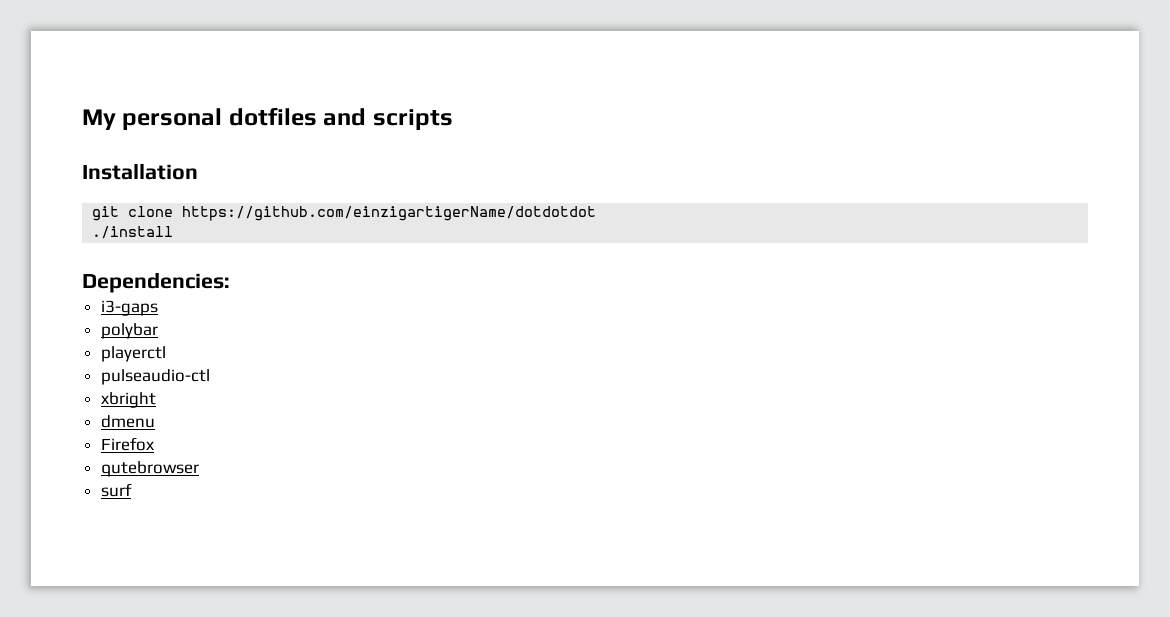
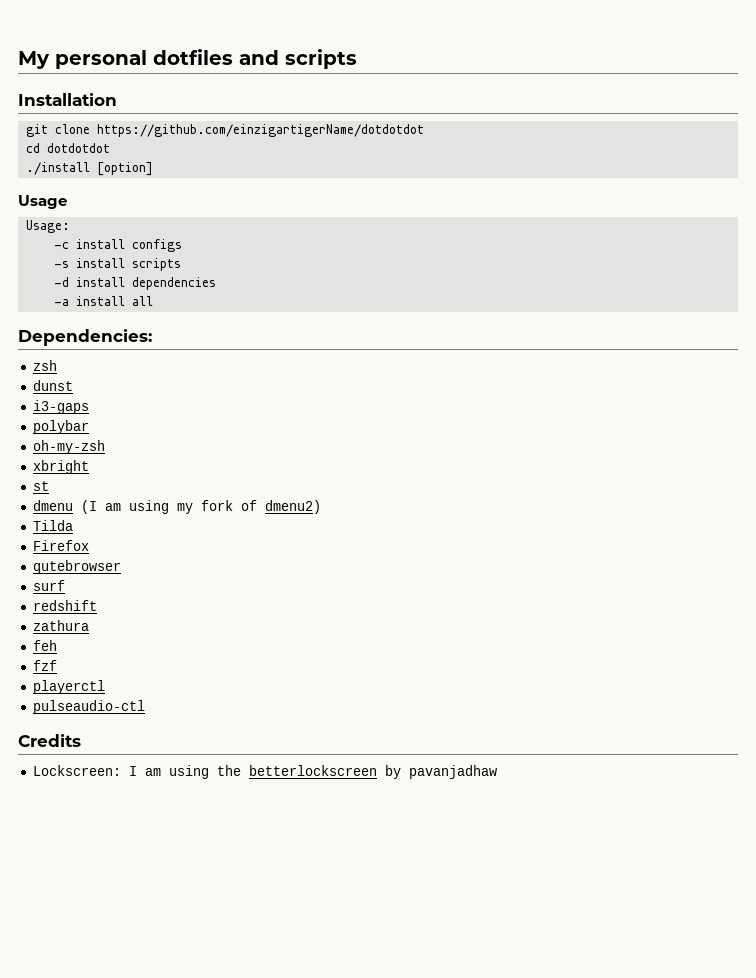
(597, 213) none -> [26,143,111,153] // cd dotdotdot
(174, 232) none -> [97,162,154,176] [18,195,67,209] [26,220,71,233] [54,239,183,252] [54,258,182,271] [54,277,217,290] [54,296,154,306] [option] // Usage // Usage: // -c install configs // -s install scripts // -d install dependencies // -a install all
(230, 282) none -> [32,360,57,371] [32,380,73,391] // zsh // dunst
[100,346,166,362] [100,369,210,385] playerctl // pulseaudio-ctl -> [32,440,105,454] oh-my-zsh
(156, 400) none -> [32,481,49,491] // st
[100,437,154,451] [100,461,199,477] [100,483,132,497] // Firefox // qutebrowser // surf -> [80,500,321,514] [32,520,73,531] [32,540,89,551] [32,560,121,574] [32,580,65,591] [32,600,97,611] [32,620,89,631] [32,640,57,651] [32,660,57,671] [32,680,105,694] [32,700,145,714] [18,734,81,747] [32,765,497,779] (I am using my fork of dmenu2) // Tilda // Firefox // qutebrowser // surf // redshift // zathura // feh // fzf // playerctl // pulseaudio-ctl // Credits // Lockscreen: I am using the betterlockscreen by pavanjadhaw

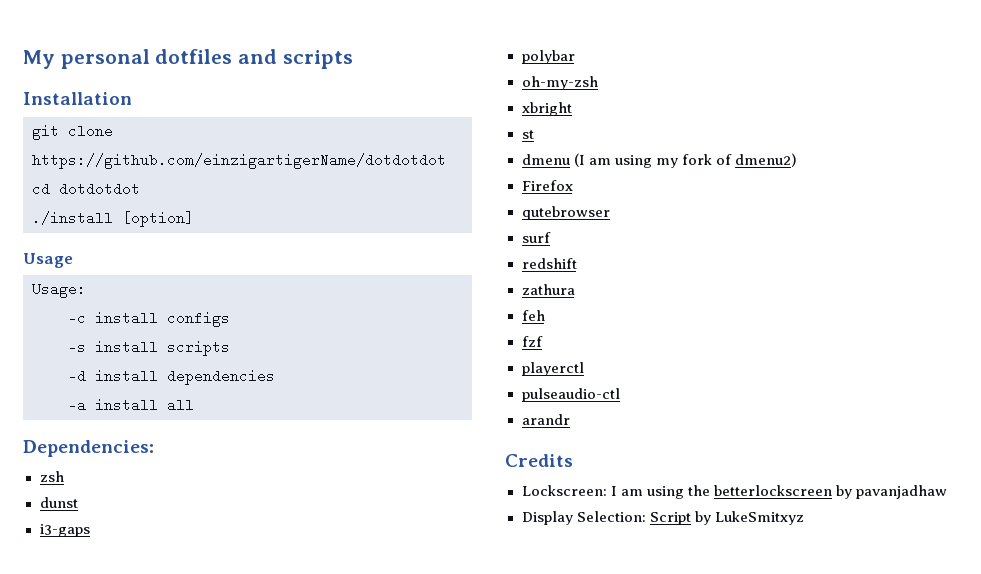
[32,520,73,531] // Tilda -> (797, 160) none
(145, 707) none -> [521,414,570,425] // arandr
(497, 772) none -> [521,511,804,525] // Display Selection: Script by LukeSmitxyz

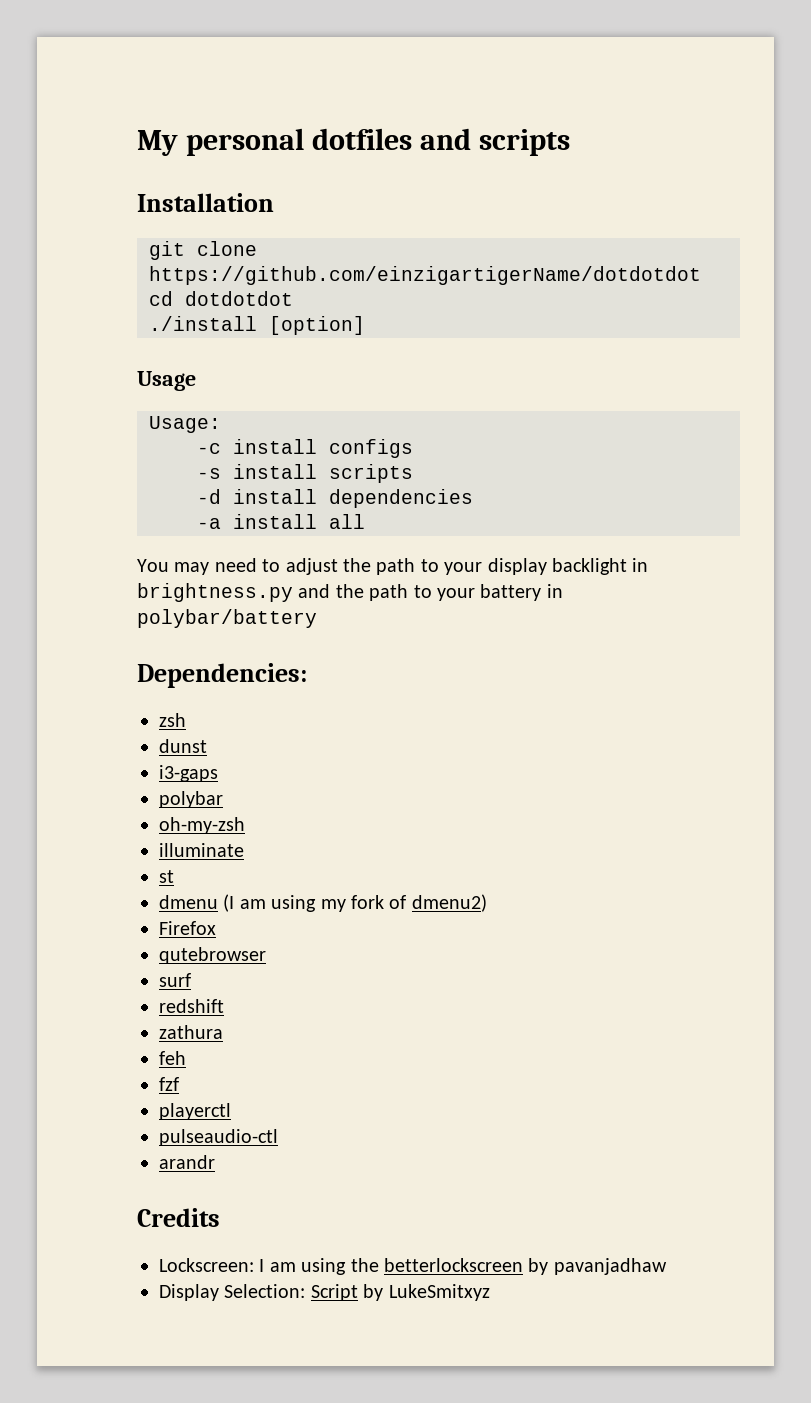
(194, 405) none -> [137,558,649,575] [137,583,563,602] [137,609,317,628] // You may need to adjust the path to your display backlight in brightness.py and the path to your battery in polybar/battery
[521,102,572,116] xbright -> [159,843,244,857] illuminate

